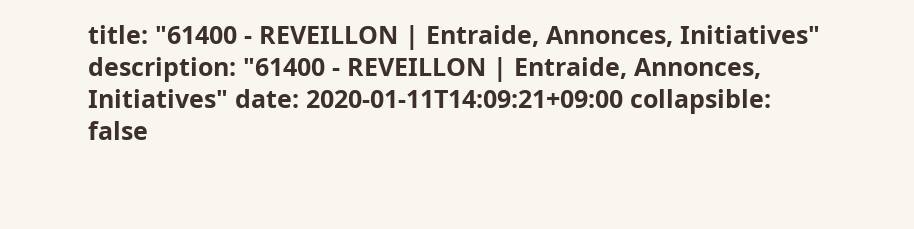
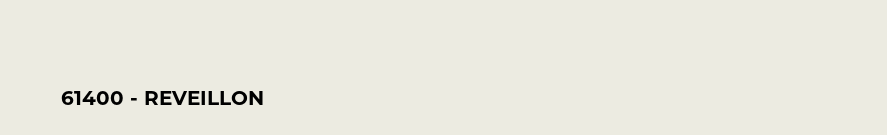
[88,25,820,50] [88,57,761,82] [88,89,771,114] [88,121,148,140] title: "61400 - REVEILLON | Entraide, Annonces, Initiatives" description: "61400 - REVEILLON | Entraide, Annonces, Initiatives" date: 2020-01-11T14:09:21+09:00 collapsible: false -> [61,91,264,105] 61400 - REVEILLON

